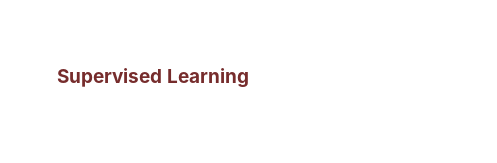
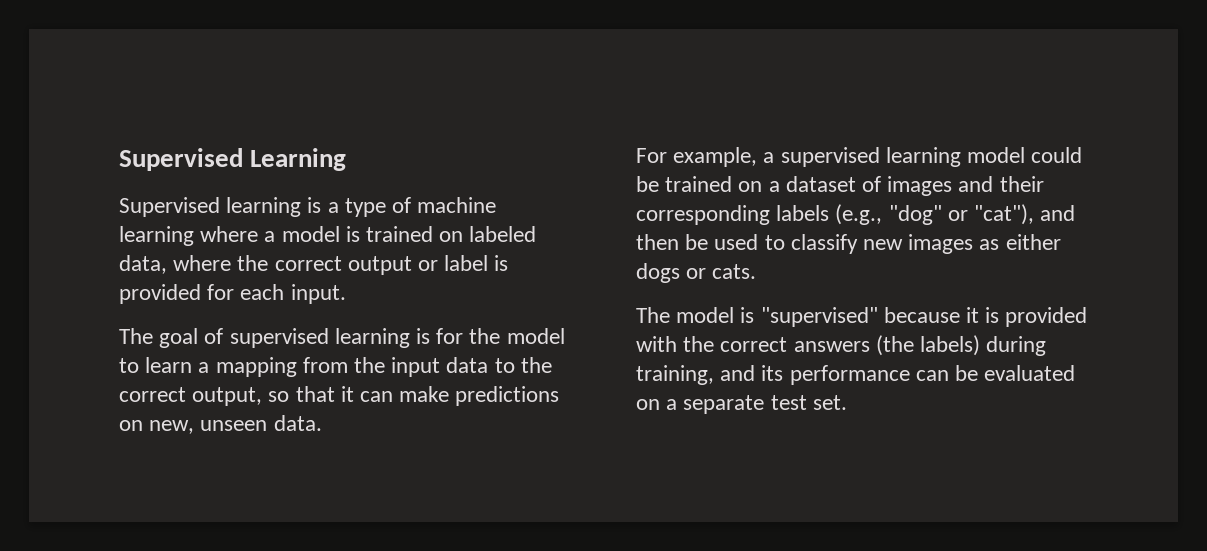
(250, 78) none -> [119,197,497,217] [119,226,537,246] [119,255,509,275] [119,284,346,304] [119,328,565,348] [119,357,552,377] [119,386,560,406] [119,415,322,434] [636,147,1083,167] [636,176,1044,196] [636,204,1076,225] [636,234,1061,254] [636,263,757,283] [636,307,1088,327] [636,335,1047,356] [636,365,1076,385] [636,395,847,414] // Supervised learning is a type of machine learning where a model is trained on labeled data, where the correct output or label is provided for each input. // The goal of supervised learning is for the model to learn a mapping from the input data to the correct output, so that it can make predictions on new, unseen data. // For example, a supervised learning model could be trained on a dataset of images and their corresponding labels (e.g., "dog" or "cat"), and then be used to classify new images as either dogs or cats. // The model is "supervised" because it is provided with the correct answers (the labels) during training, and its performance can be evaluated on a separate test set.

